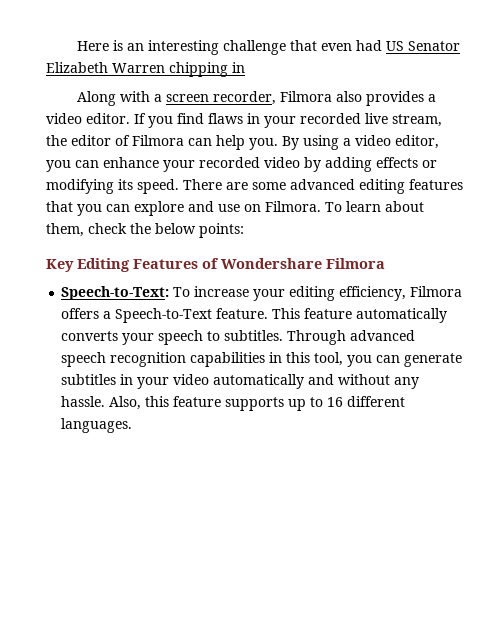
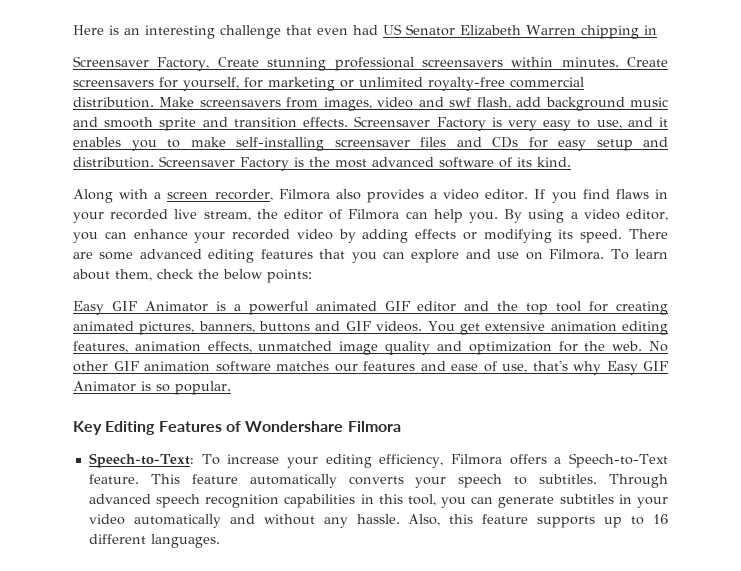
(245, 67) none -> [73,56,668,71] [73,77,584,91] [73,97,668,111] [73,116,668,131] [73,137,668,151] [73,156,571,171] // Screensaver Factory, Create stunning professional screensavers within minutes. Create screensavers for yourself, for marketing or unlimited royalty-free commercial distribution. Make screensavers from images, video and swf flash, add background music and smooth sprite and transition effects. Screensaver Factory is very easy to use, and it enables you to make self-installing screensaver files and CDs for easy setup and distribution. Screensaver Factory is the most advanced software of its kind.
(244, 230) none -> [73,301,669,315] [73,321,668,335] [73,341,668,355] [73,360,668,375] [73,381,231,395] // Easy GIF Animator is a powerful animated GIF editor and the top tool for creating animated pictures, banners, buttons and GIF videos. You get extensive animation editing features, animation effects, unmatched image quality and optimization for the web. No other GIF animation software matches our features and ease of use, that's why Easy GIF Animator is so popular.

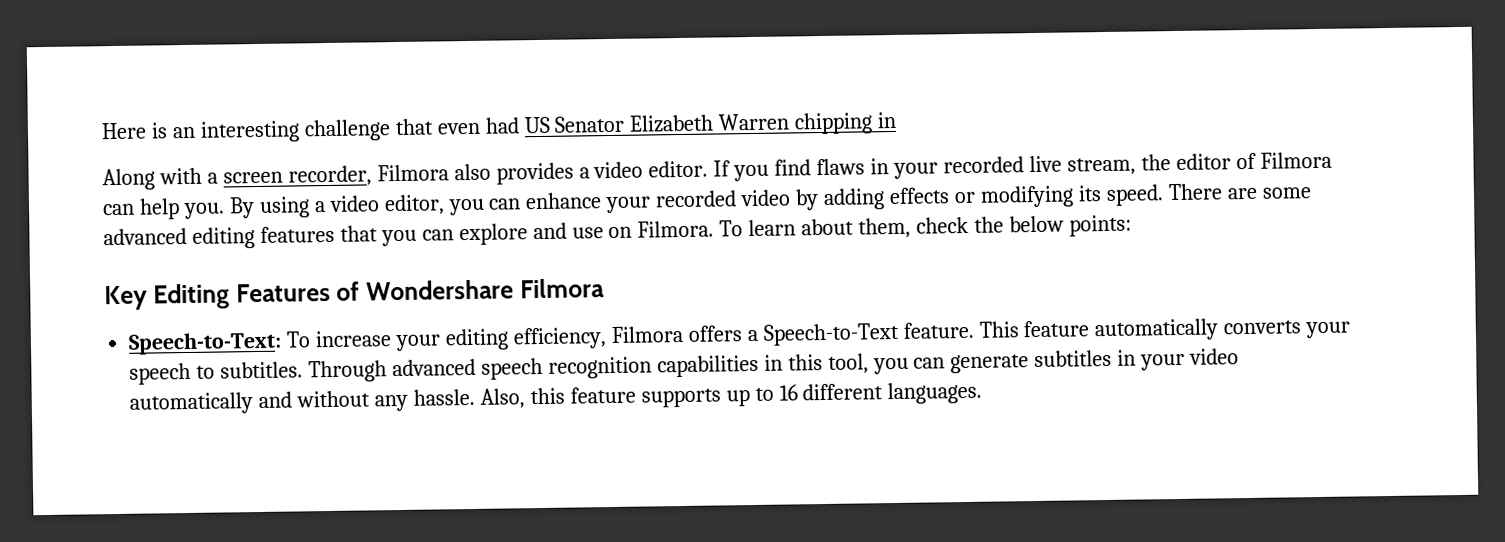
[73,56,668,71] [73,77,584,91] [73,97,668,111] [73,116,668,131] [73,137,668,151] [73,156,571,171] // Screensaver Factory, Create stunning professional screensavers within minutes. Create screensavers for yourself, for marketing or unlimited royalty-free commercial distribution. Make screensavers from images, video and swf flash, add background music and smooth sprite and transition effects. Screensaver Factory is very easy to use, and it enables you to make self-installing screensaver files and CDs for easy setup and distribution. Screensaver Factory is the most advanced software of its kind. -> (897, 120) none
[73,301,669,315] [73,321,668,335] [73,341,668,355] [73,360,668,375] [73,381,231,395] // Easy GIF Animator is a powerful animated GIF editor and the top tool for creating animated pictures, banners, buttons and GIF videos. You get extensive animation editing features, animation effects, unmatched image quality and optimization for the web. No other GIF animation software matches our features and ease of use, that's why Easy GIF Animator is so popular. -> (1132, 225) none

